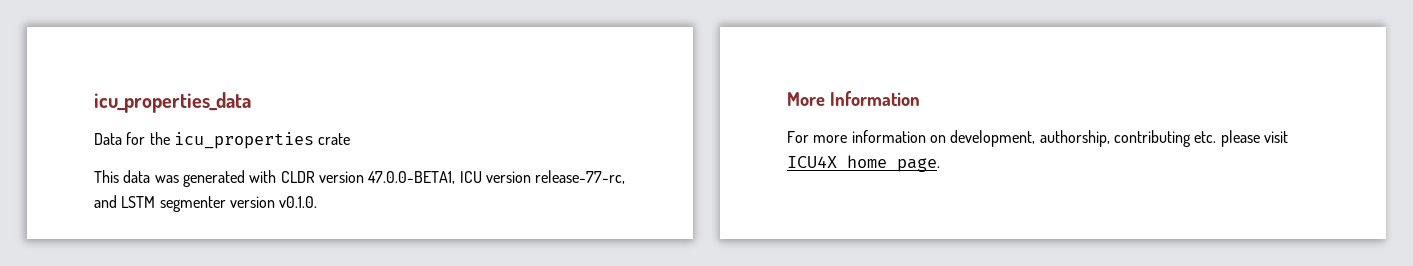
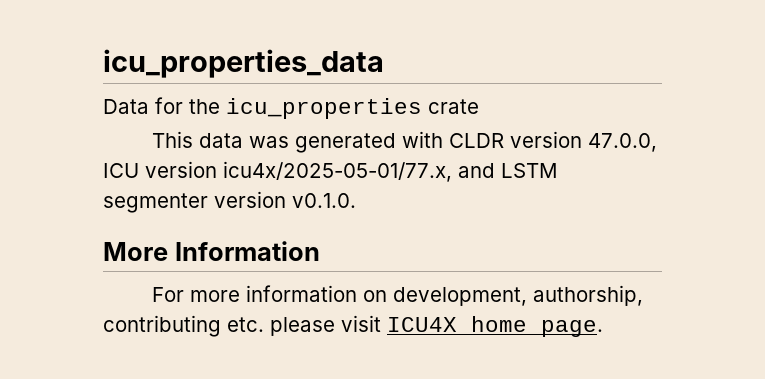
[368,171,456,184] 47.0.0-BETA1, -> [587,133,657,152] 47.0.0,
[535,170,626,184] release-77-rc, -> [223,161,452,182] icu4x/2025-05-01/77.x,

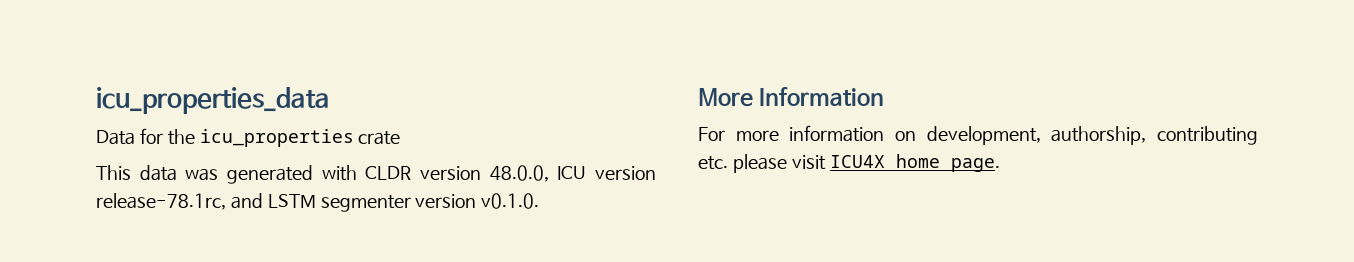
[587,133,657,152] 47.0.0, -> [489,165,549,182] 48.0.0,
[223,161,452,182] icu4x/2025-05-01/77.x, -> [96,193,226,210] release-78.1rc,

